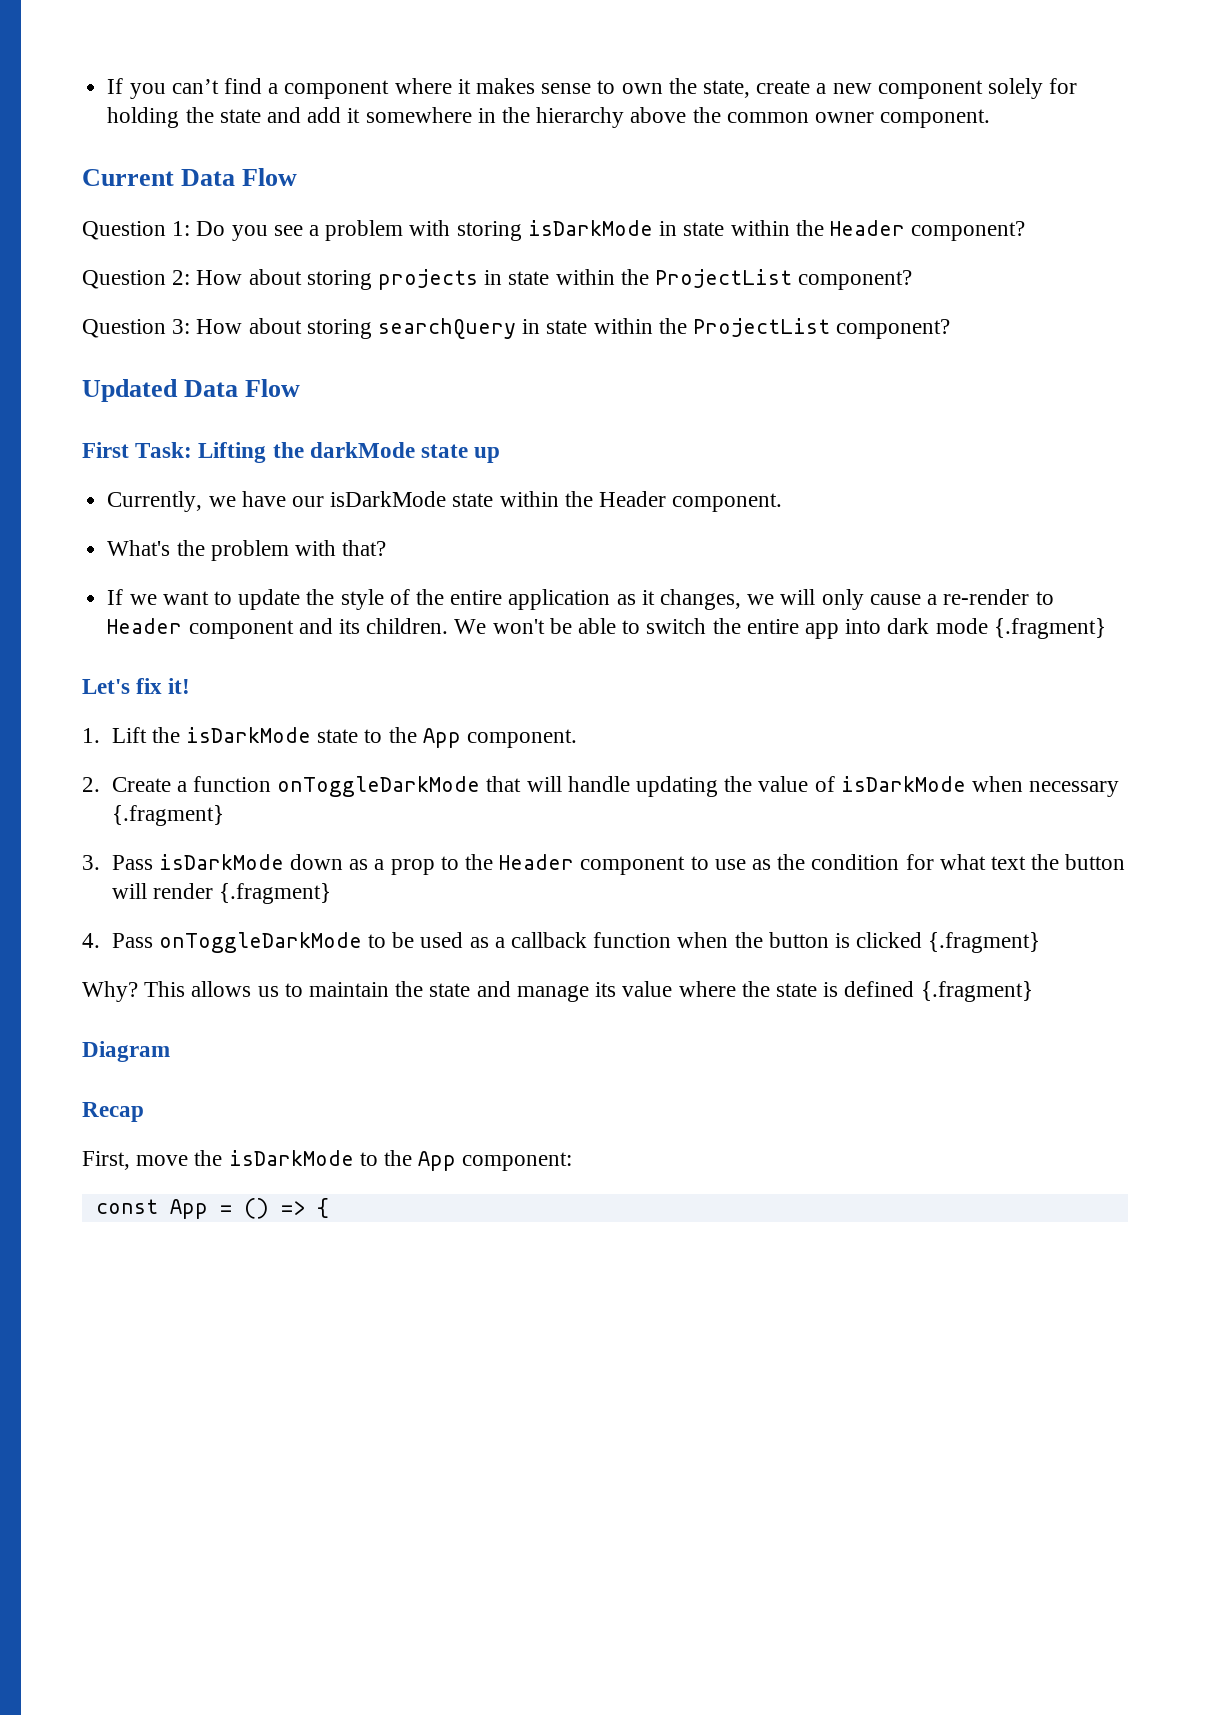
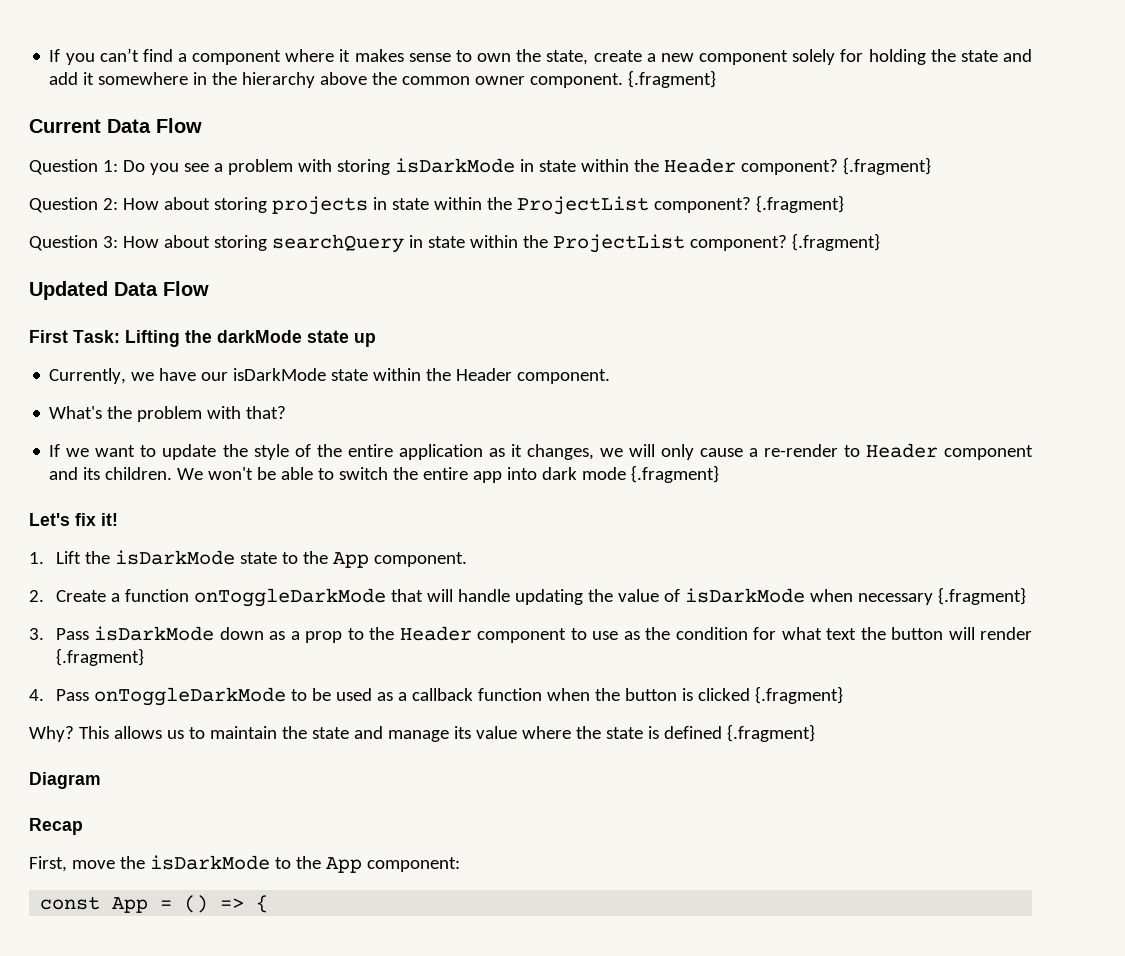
(991, 118) none -> [628,70,717,88] {.fragment}
(1026, 231) none -> [842,157,931,175] {.fragment}
(913, 280) none -> [755,195,844,213] {.fragment}
(951, 329) none -> [791,233,880,251] {.fragment}

